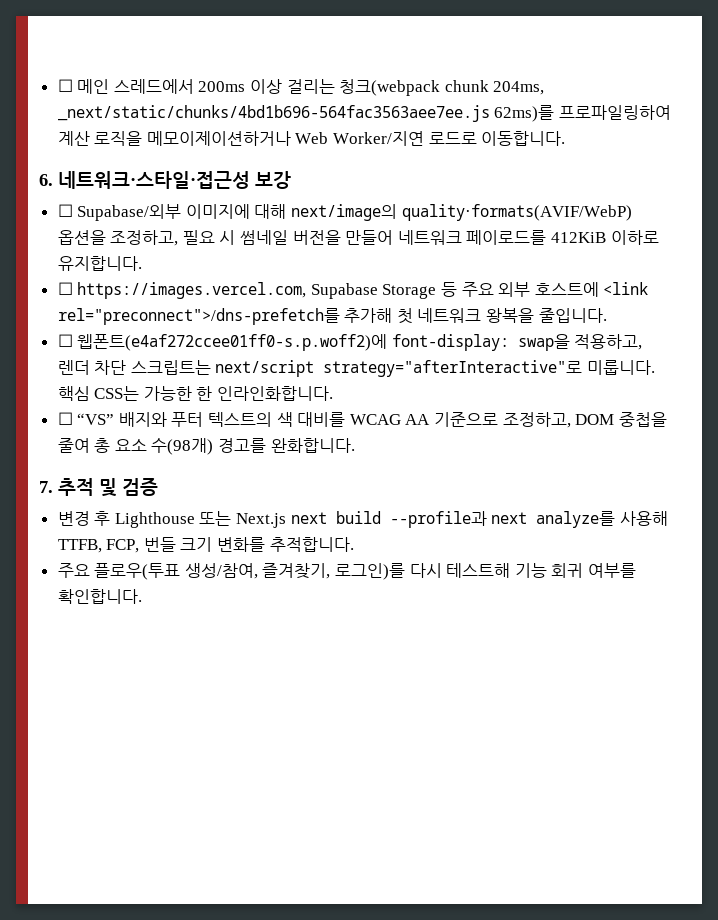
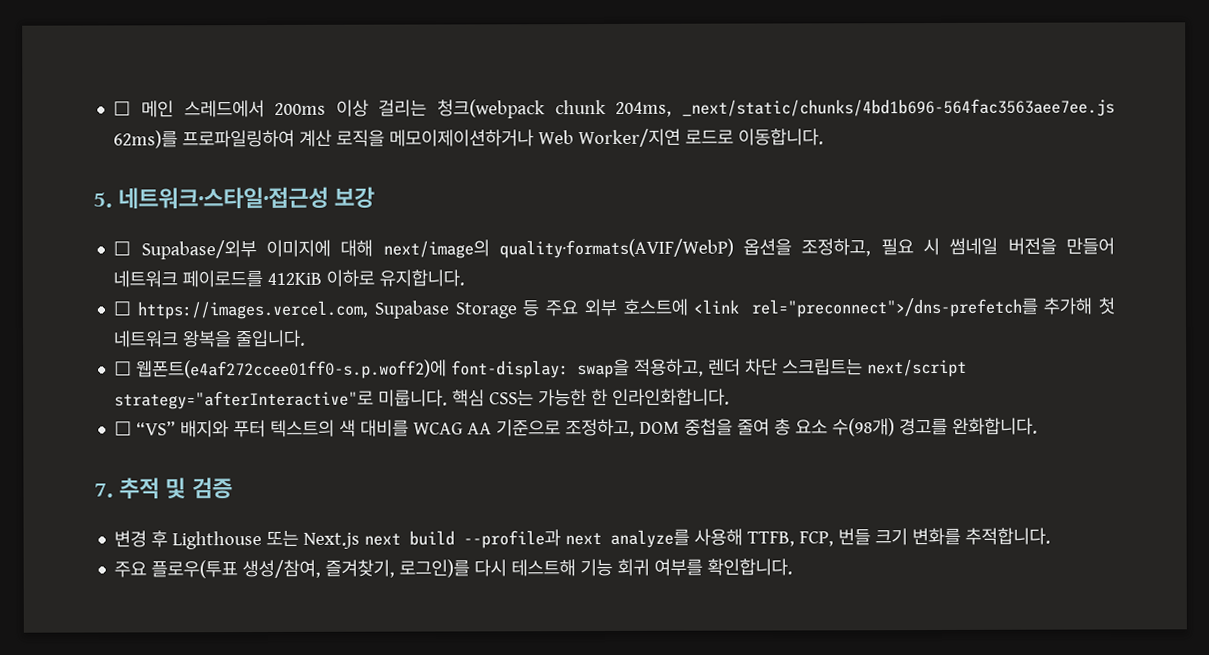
[39,174,53,186] 6. -> [93,192,113,208] 5.

